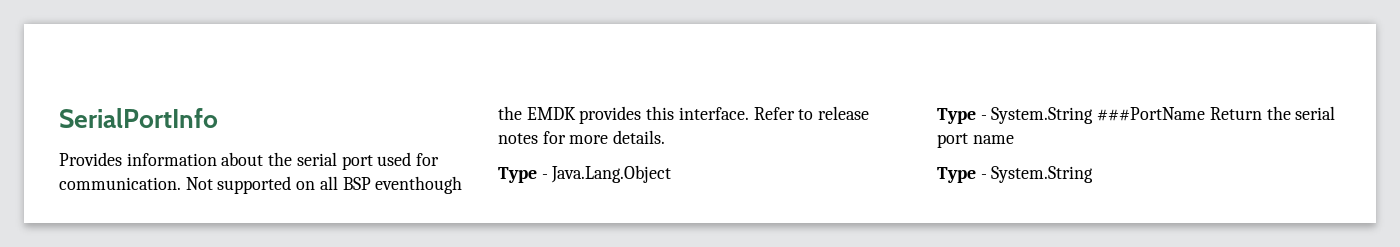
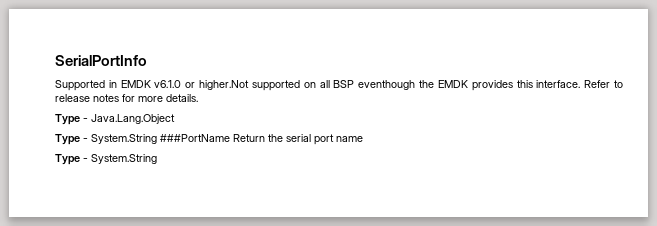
[59,152,440,170] [59,177,213,190] Provides information about the serial port used for communication. Not -> [55,80,250,91] Supported in EMDK v6.1.0 or higher.Not

